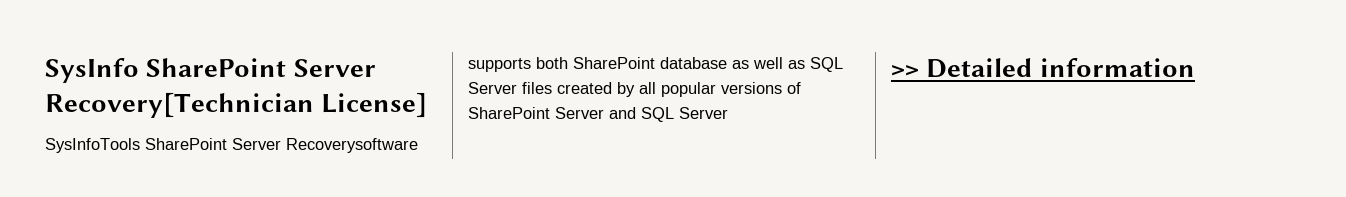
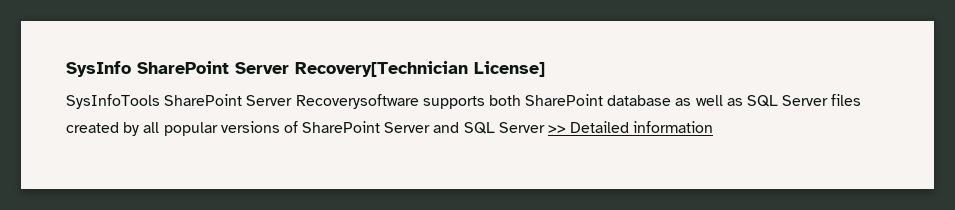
(728, 113) // -> (545, 127) none

